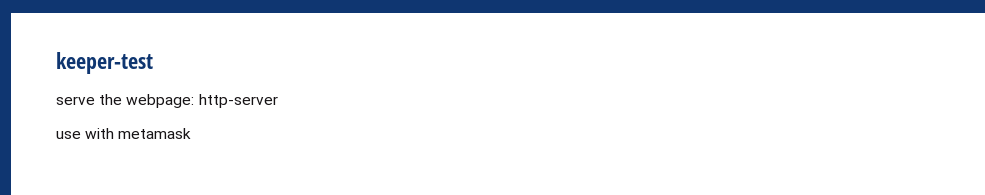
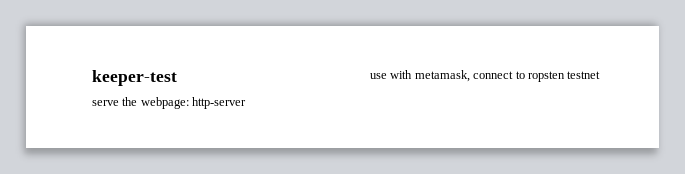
[118,128,192,139] metamask -> [414,70,601,82] metamask, connect to ropsten testnet

